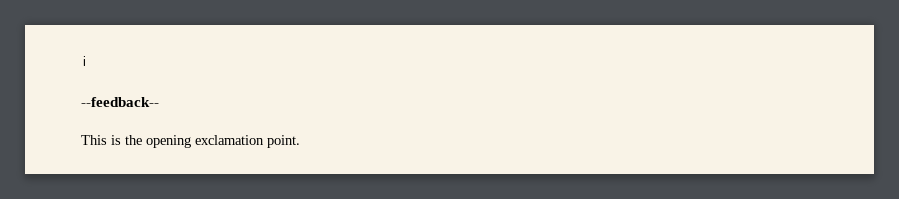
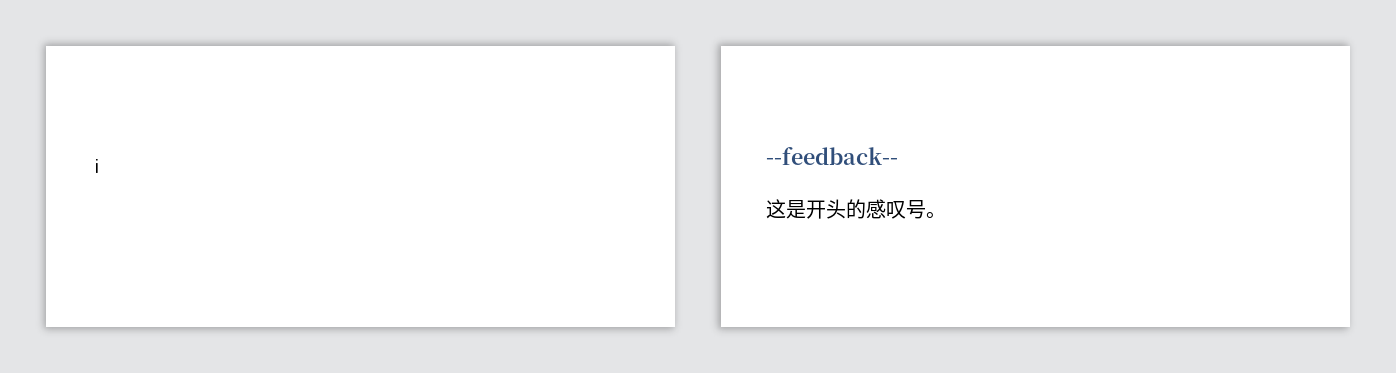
[81,135,300,148] This is the opening exclamation point. -> [766,199,946,219] 这是开头的感叹号。

